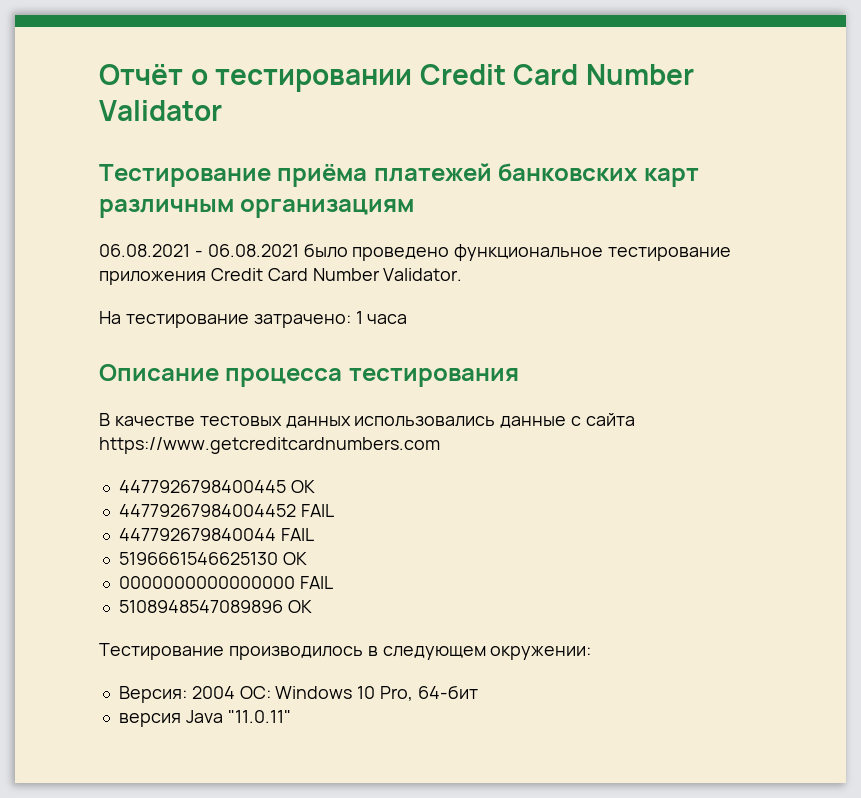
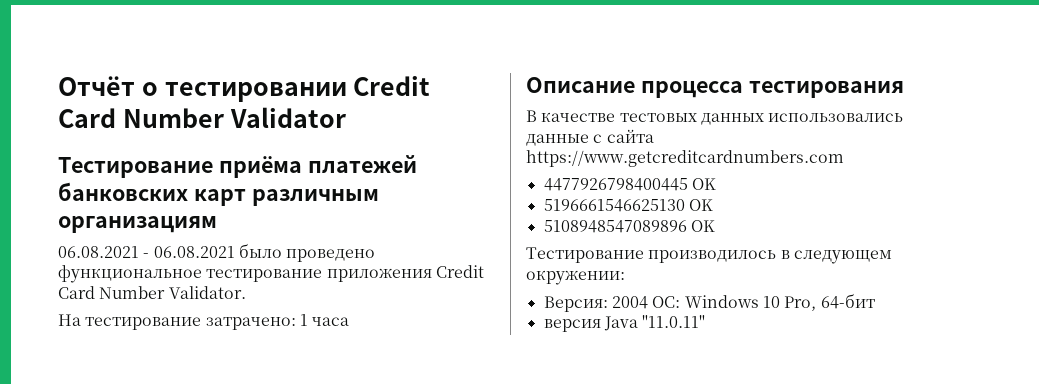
[118,504,334,517] [118,528,314,541] // 44779267984004452 FAIL // 447792679840044 FAIL -> (716, 184) none
[118,576,333,589] // 0000000000000000 FAIL -> (713, 205) none

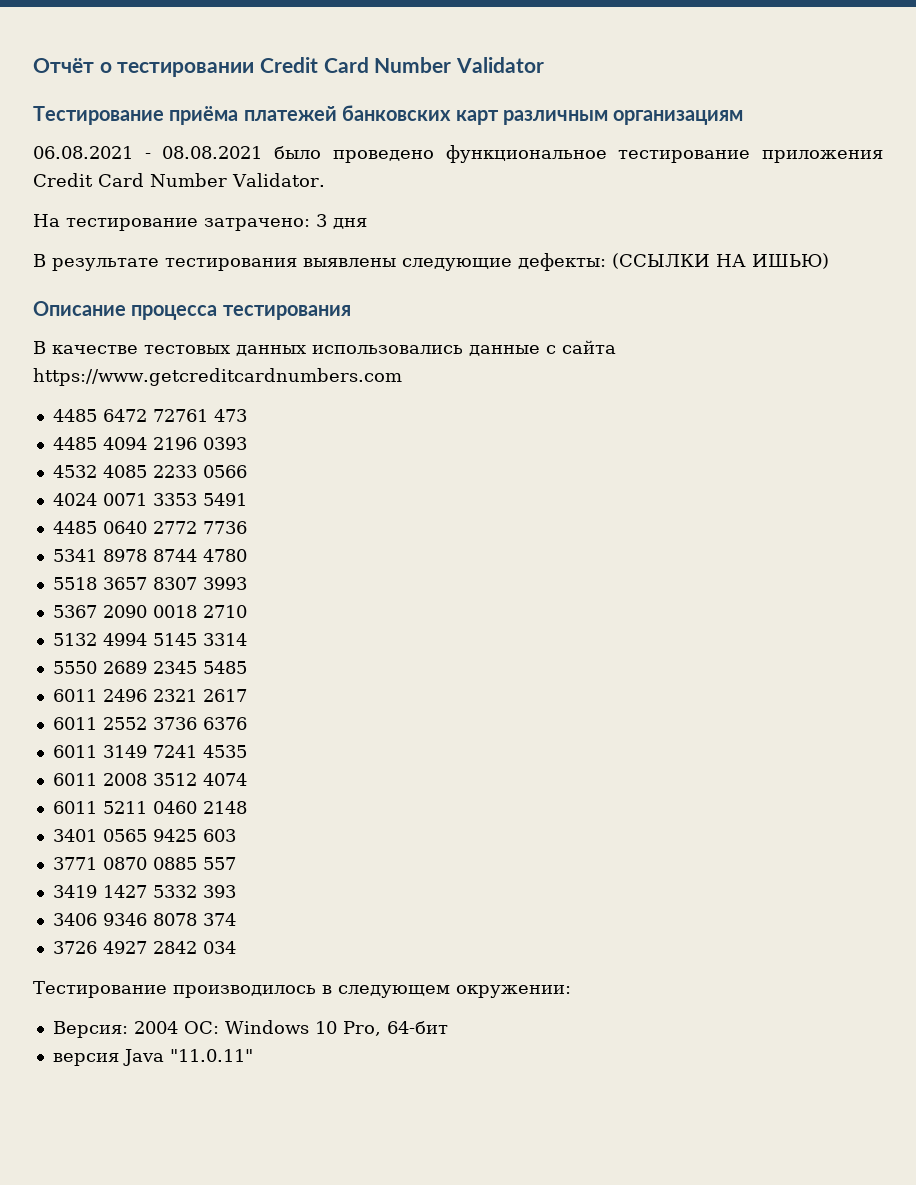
[153,246,235,258] 06.08.2021 -> [162,146,263,159] 08.08.2021
[299,314,350,326] 1 часа -> [316,214,367,229] [33,253,829,271] 3 дня // В результате тестирования выявлены следующие дефекты: (ССЫЛКИ НА ИШЬЮ)
[543,178,716,191] [543,199,713,212] [543,220,715,233] 4477926798400445 OK // 5196661546625130 OK // 5108948547089896 OK -> [52,409,247,422] [52,437,247,450] [52,465,247,478] [52,493,247,506] [52,521,247,534] [52,549,247,562] [52,577,247,590] [52,605,247,618] [52,633,247,646] [52,661,247,674] [52,689,247,702] [52,717,247,730] [52,745,247,758] [52,773,247,786] [52,801,247,814] [52,829,236,842] [52,857,236,870] [52,885,236,898] [52,913,236,926] [52,941,236,954] 4485 6472 72761 473 // 4485 4094 2196 0393 // 4532 4085 2233 0566 // 4024 0071 3353 5491 // 4485 0640 2772 7736 // 5341 8978 8744 4780 // 5518 3657 8307 3993 // 5367 2090 0018 2710 // 5132 4994 5145 3314 // 5550 2689 2345 5485 // 6011 2496 2321 2617 // 6011 2552 3736 6376 // 6011 3149 7241 4535 // 6011 2008 3512 4074 // 6011 5211 0460 2148 // 3401 0565 9425 603 // 3771 0870 0885 557 // 3419 1427 5332 393 // 3406 9346 8078 374 // 3726 4927 2842 034

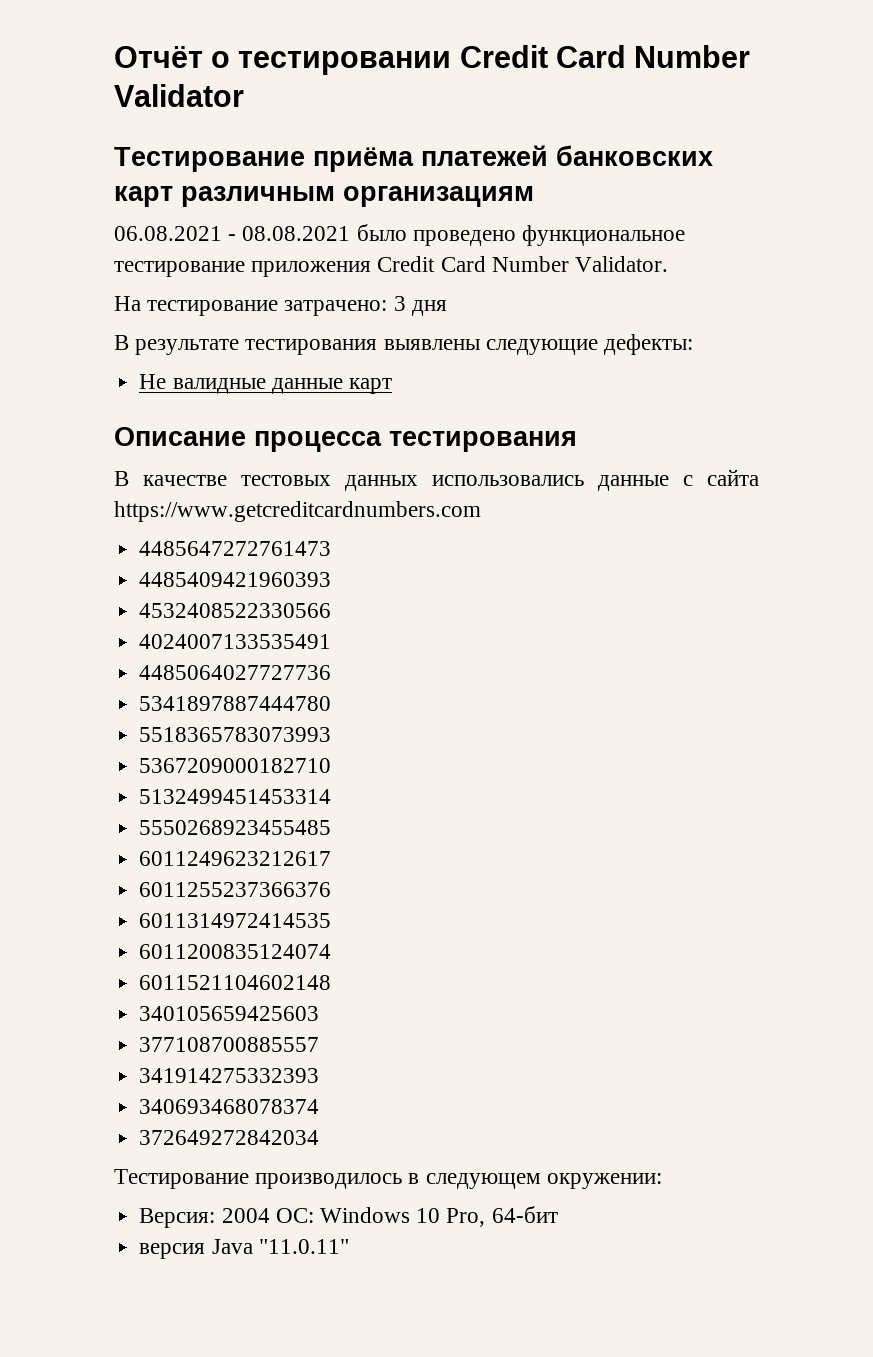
[612,253,829,269] (ССЫЛКИ НА ИШЬЮ) -> [139,374,392,394] // Не валидные данные карт
[52,409,247,422] [52,437,247,450] [52,465,247,478] [52,493,247,506] [52,521,247,534] [52,549,247,562] [52,577,247,590] [52,605,247,618] [52,633,247,646] [52,661,247,674] [52,689,247,702] [52,717,247,730] [52,745,247,758] [52,773,247,786] [52,801,247,814] [52,829,236,842] [52,857,236,870] [52,885,236,898] [52,913,236,926] [52,941,236,954] 4485 6472 72761 473 // 4485 4094 2196 0393 // 4532 4085 2233 0566 // 4024 0071 3353 5491 // 4485 0640 2772 7736 // 5341 8978 8744 4780 // 5518 3657 8307 3993 // 5367 2090 0018 2710 // 5132 4994 5145 3314 // 5550 2689 2345 5485 // 6011 2496 2321 2617 // 6011 2552 3736 6376 // 6011 3149 7241 4535 // 6011 2008 3512 4074 // 6011 5211 0460 2148 // 3401 0565 9425 603 // 3771 0870 0885 557 // 3419 1427 5332 393 // 3406 9346 8078 374 // 3726 4927 2842 034 -> [139,541,332,556] [139,572,332,587] [139,603,332,618] [139,634,332,649] [139,665,332,680] [139,696,332,711] [139,727,332,742] [139,758,332,773] [139,789,332,804] [139,820,332,835] [139,851,332,866] [139,882,332,897] [139,913,332,928] [139,944,332,959] [139,975,332,990] [139,1006,320,1021] [139,1037,320,1052] [139,1068,320,1083] [139,1099,320,1114] [139,1130,320,1145] 4485647272761473 // 4485409421960393 // 4532408522330566 // 4024007133535491 // 4485064027727736 // 5341897887444780 // 5518365783073993 // 5367209000182710 // 5132499451453314 // 5550268923455485 // 6011249623212617 // 6011255237366376 // 6011314972414535 // 6011200835124074 // 6011521104602148 // 340105659425603 // 377108700885557 // 341914275332393 // 340693468078374 // 372649272842034

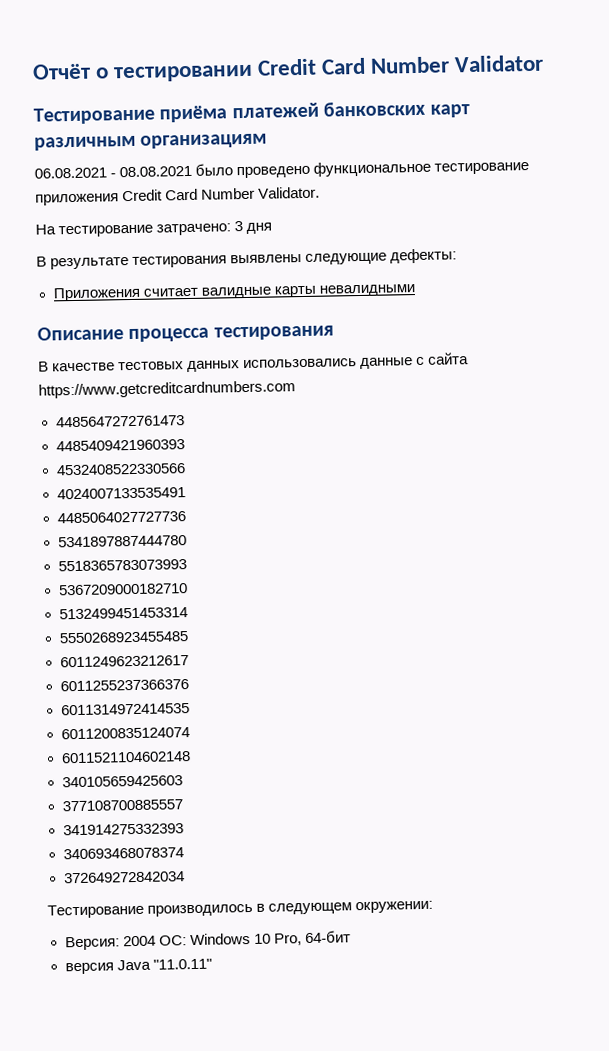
[139,374,392,394] Не валидные данные карт -> [52,284,415,302] Приложения считает валидные карты невалидными

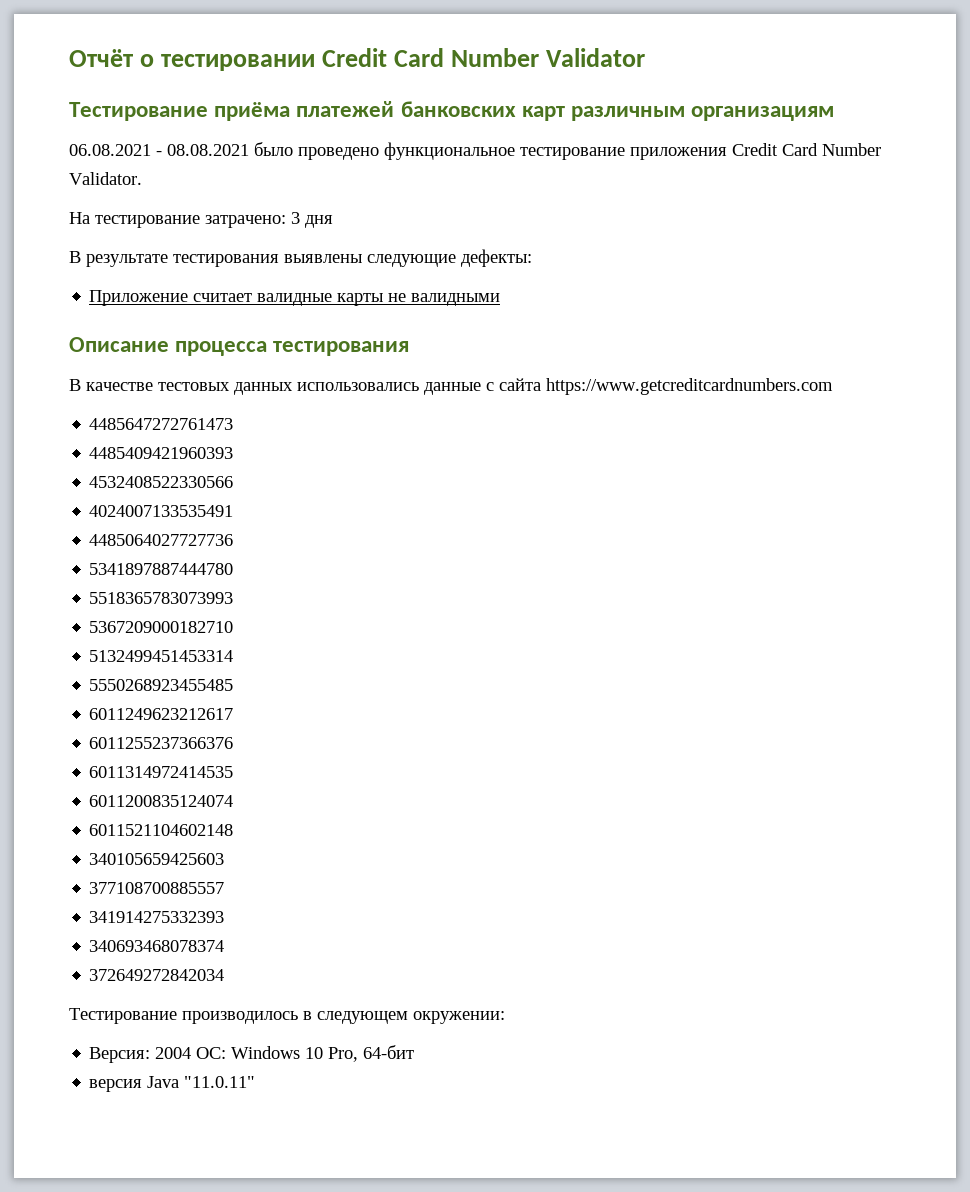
[52,286,141,302] Приложения -> [89,290,189,306] Приложение
[318,284,415,297] невалидными -> [388,293,501,306] не валидными

